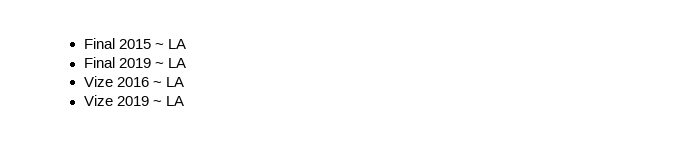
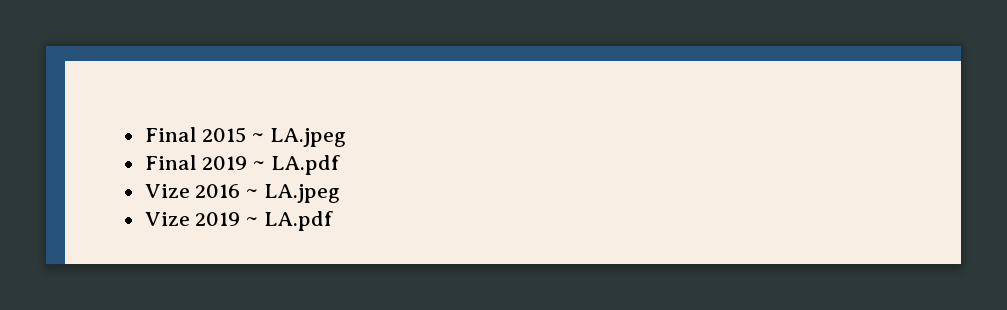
[167,39,186,49] LA -> [270,128,347,147] LA.jpeg
[167,58,186,68] LA -> [271,155,341,175] LA.pdf
[165,77,184,87] LA -> [264,184,341,203] LA.jpeg
[165,96,184,106] LA -> [264,211,334,231] LA.pdf

